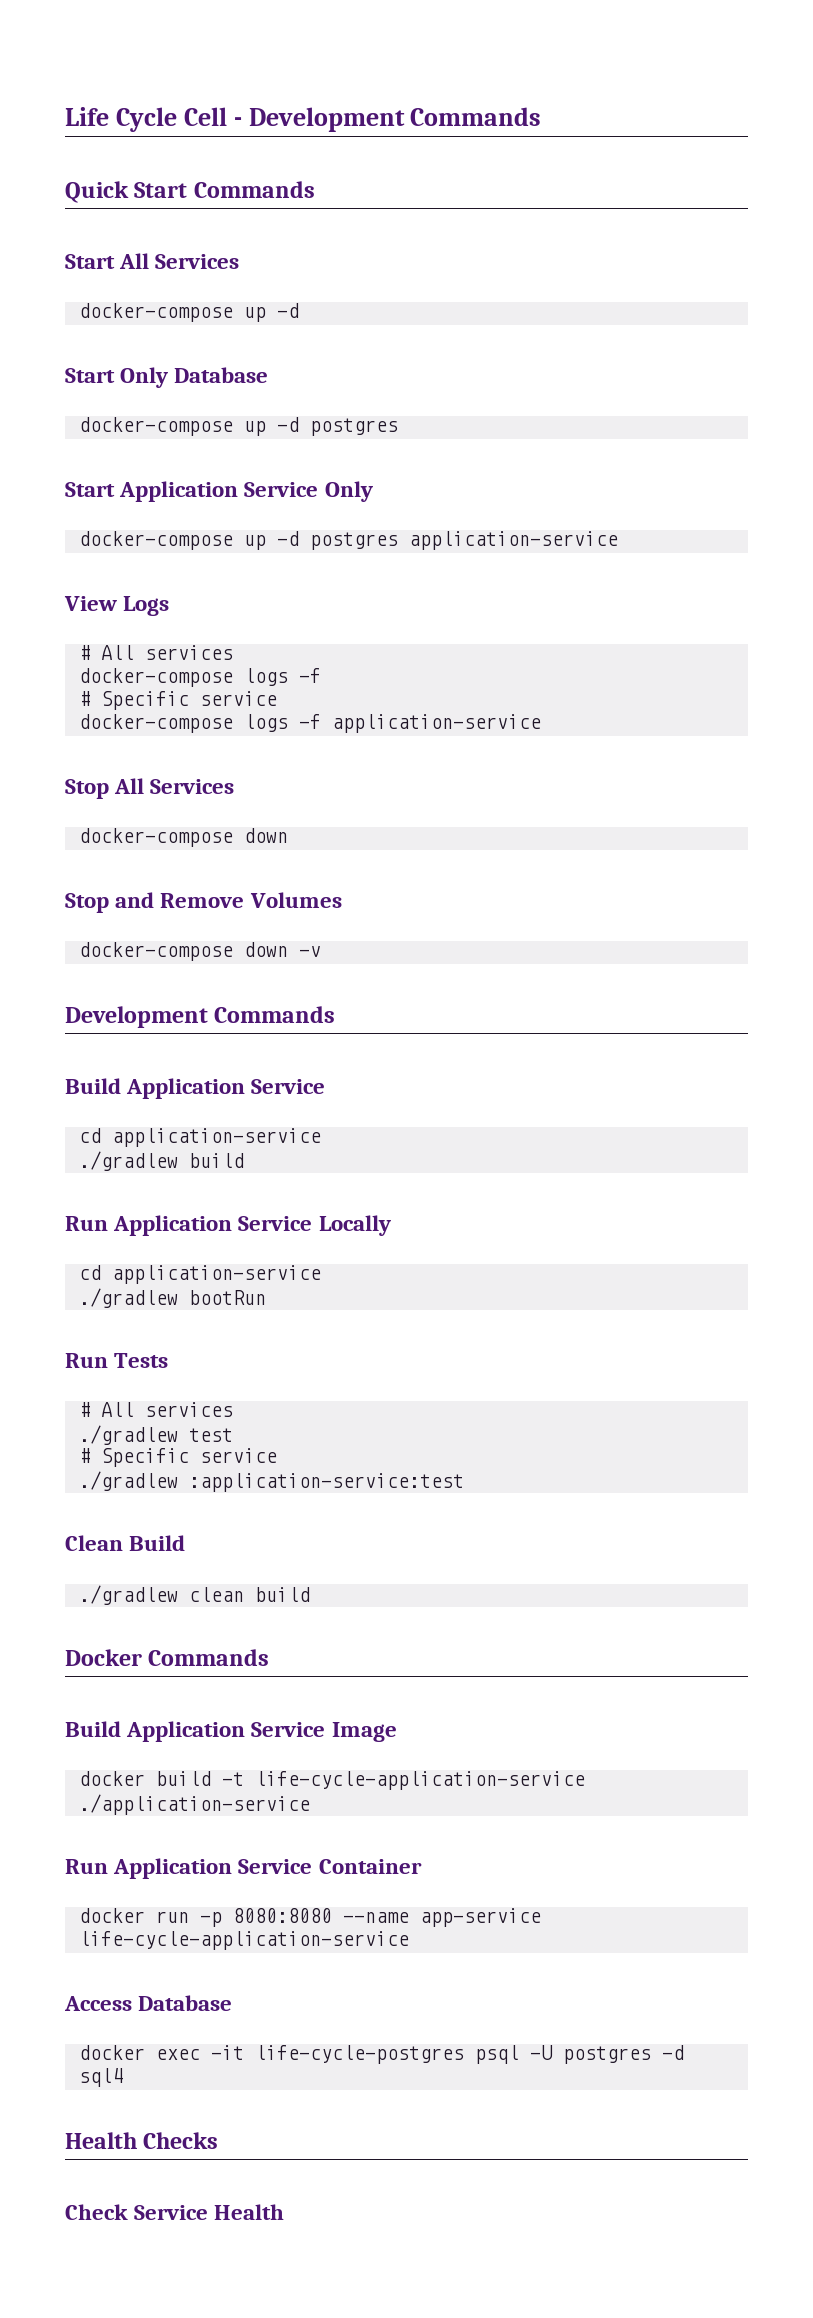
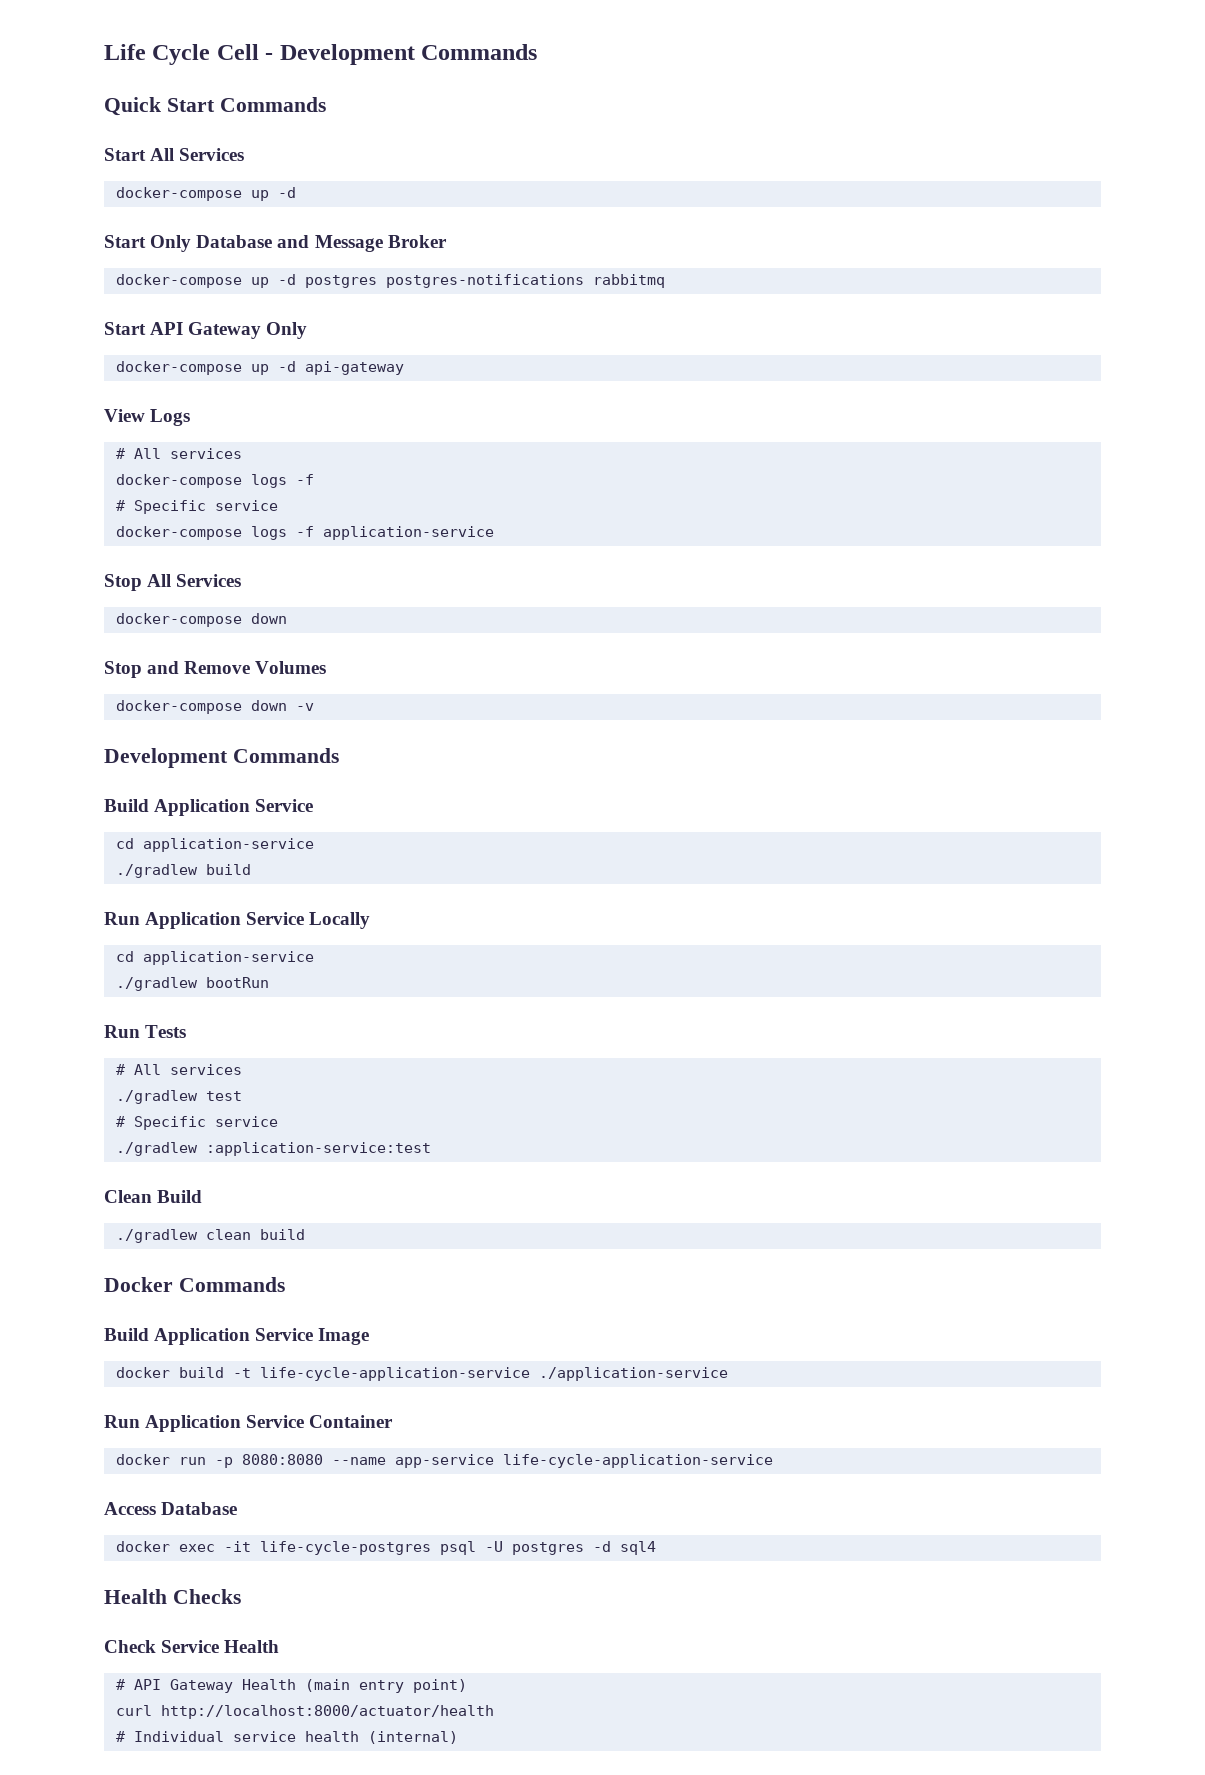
[78,417,398,436] [65,481,319,502] // docker-compose up -d postgres // Start Application Service -> [277,235,447,252] [115,274,665,288] [104,322,262,339] and Message Broker // docker-compose up -d postgres postgres-notifications rabbitmq // Start API Gateway
[309,531,618,550] postgres application-service -> [304,361,404,375] api-gateway
(285, 2212) none -> [115,1679,467,1693] [115,1705,494,1719] [115,1731,458,1744] // # API Gateway Health (main entry point) // curl http://localhost:8000/actuator/health // # Individual service health (internal)

